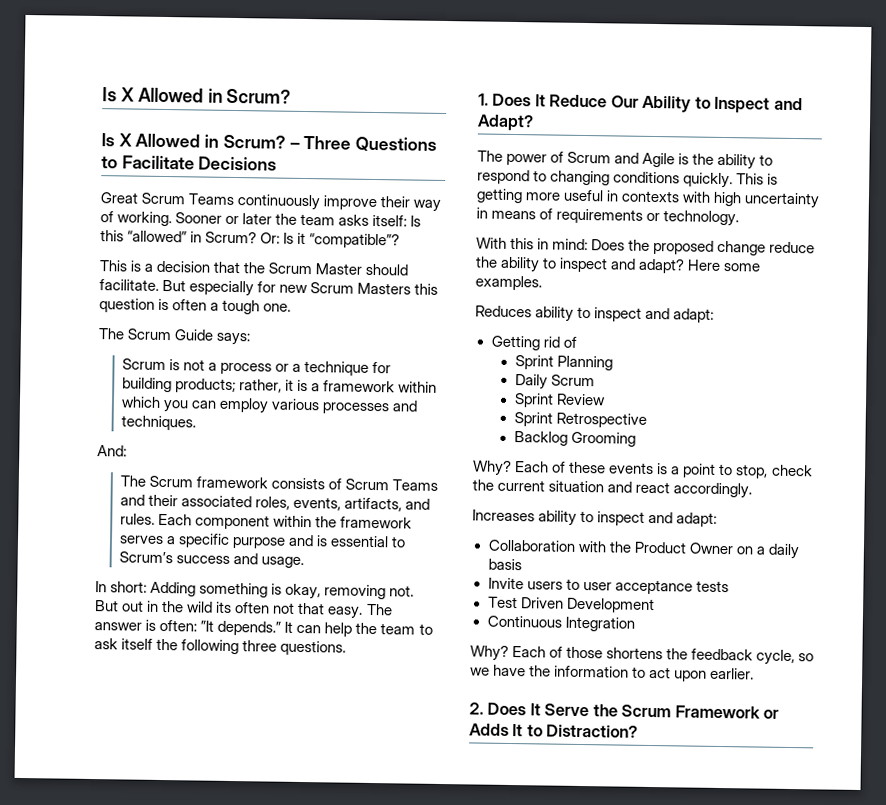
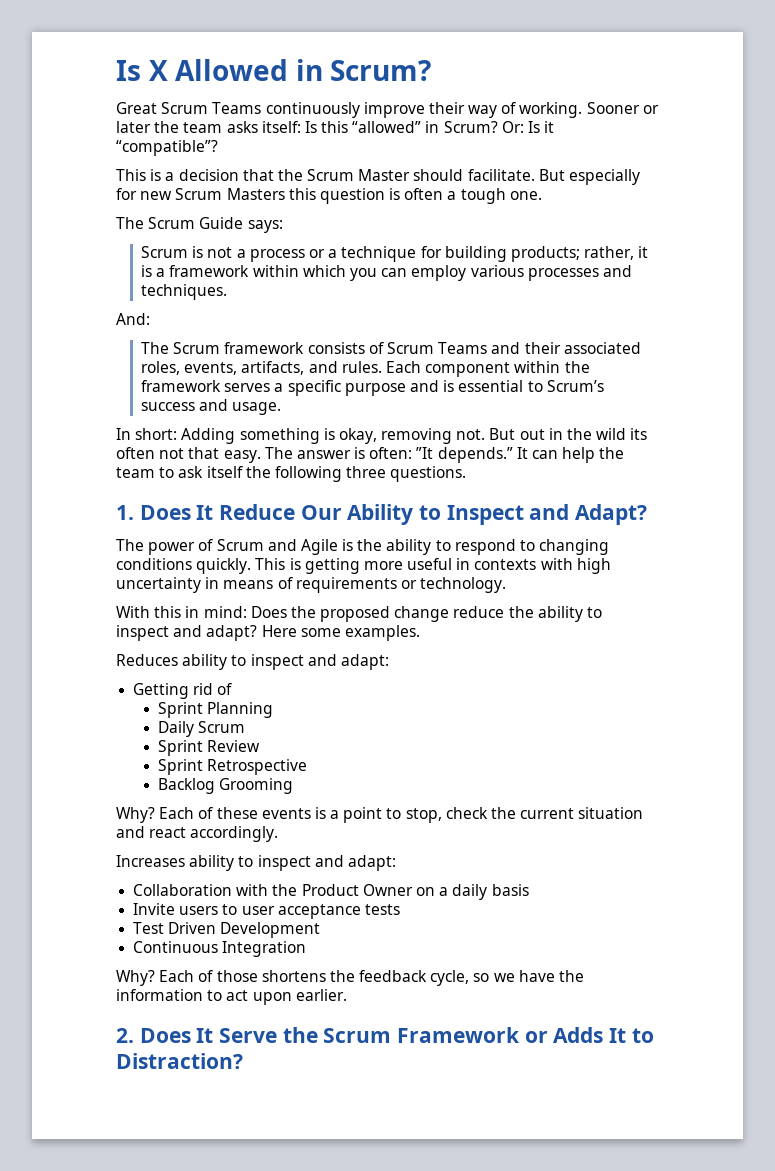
[102,87,292,104] [101,133,438,152] [101,155,278,171] Is X Allowed in Scrum? // Is X Allowed in Scrum? – Three Questions to Facilitate Decisions -> [116,59,432,81] Is X Allowed in Scrum?

